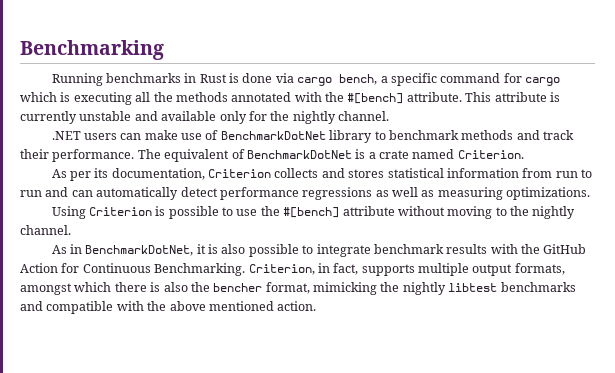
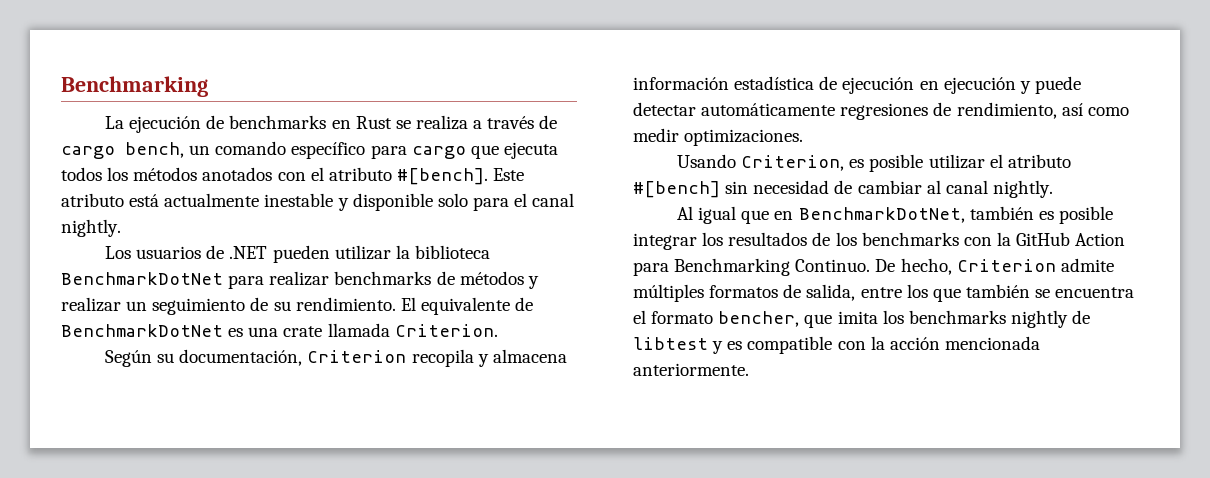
[51,73,561,86] [20,92,560,105] [20,111,389,124] [51,130,575,143] [20,149,524,162] [51,168,593,181] [20,187,591,200] [51,206,576,219] [20,225,71,235] [51,244,587,257] [20,263,565,276] [20,282,576,295] [20,301,317,314] Running benchmarks in Rust is done via cargo bench, a specific command for cargo which is executing all the methods annotated with the #[bench] attribute. This attribute is currently unstable and available only for the nightly channel. // .NET users can make use of BenchmarkDotNet library to benchmark methods and track their performance. The equivalent of BenchmarkDotNet is a crate named Criterion. // As per its documentation, Criterion collects and stores statistical information from run to run and can automatically detect performance regressions as well as measuring optimizations. // Using Criterion is possible to use the #[bench] attribute without moving to the nightly channel. // As in BenchmarkDotNet, it is also possible to integrate benchmark results with the GitHub Action for Continuous Benchmarking. Criterion, in fact, supports multiple output formats, amongst which there is also the bencher format, mimicking the nightly libtest benchmarks and compatible with the above mentioned action. -> [105,115,558,133] [61,141,558,159] [61,167,525,185] [61,193,575,211] [61,219,121,237] [105,245,490,263] [61,271,539,289] [61,297,534,315] [61,323,498,337] [105,349,567,367] [633,76,1081,94] [633,102,1129,120] [633,128,804,146] [677,154,1071,172] [633,180,1053,198] [677,206,1113,224] [633,232,1126,250] [633,258,1114,276] [633,284,1135,302] [633,310,1091,328] [633,336,1040,354] [633,363,749,376] La ejecución de benchmarks en Rust se realiza a través de cargo bench, un comando específico para cargo que ejecuta todos los métodos anotados con el atributo #[bench]. Este atributo está actualmente inestable y disponible solo para el canal nightly. // Los usuarios de .NET pueden utilizar la biblioteca BenchmarkDotNet para realizar benchmarks de métodos y realizar un seguimiento de su rendimiento. El equivalente de BenchmarkDotNet es una crate llamada Criterion. // Según su documentación, Criterion recopila y almacena información estadística de ejecución en ejecución y puede detectar automáticamente regresiones de rendimiento, así como medir optimizaciones. // Usando Criterion, es posible utilizar el atributo #[bench] sin necesidad de cambiar al canal nightly. // Al igual que en BenchmarkDotNet, también es posible integrar los resultados de los benchmarks con la GitHub Action para Benchmarking Continuo. De hecho, Criterion admite múltiples formatos de salida, entre los que también se encuentra el formato bencher, que imita los benchmarks nightly de libtest y es compatible con la acción mencionada anteriormente.

